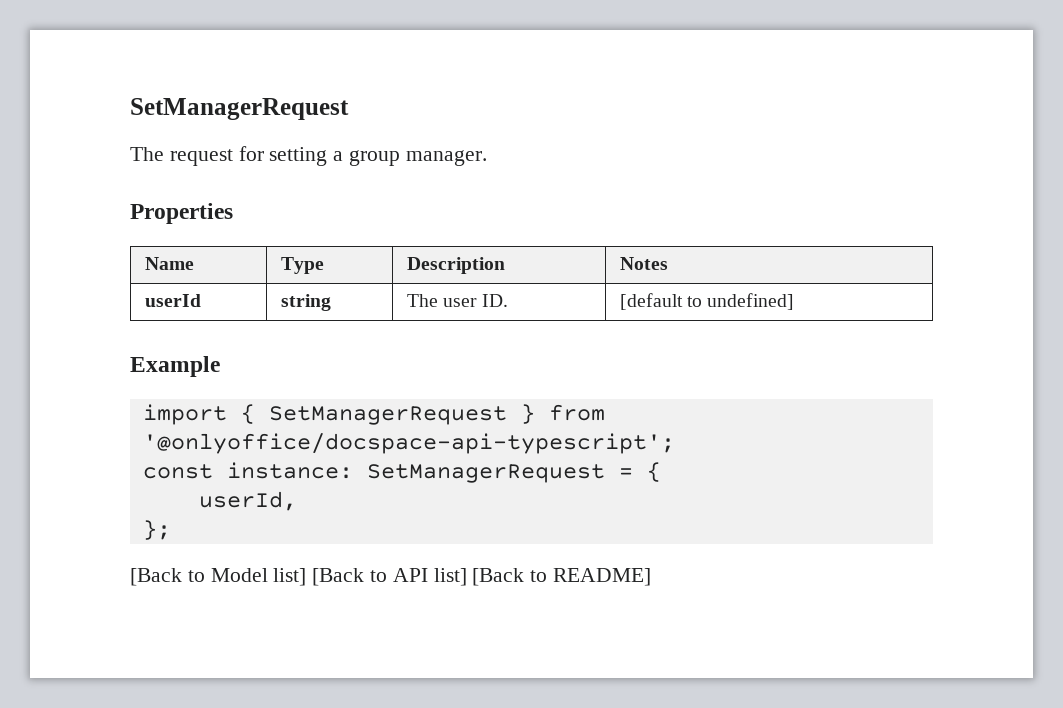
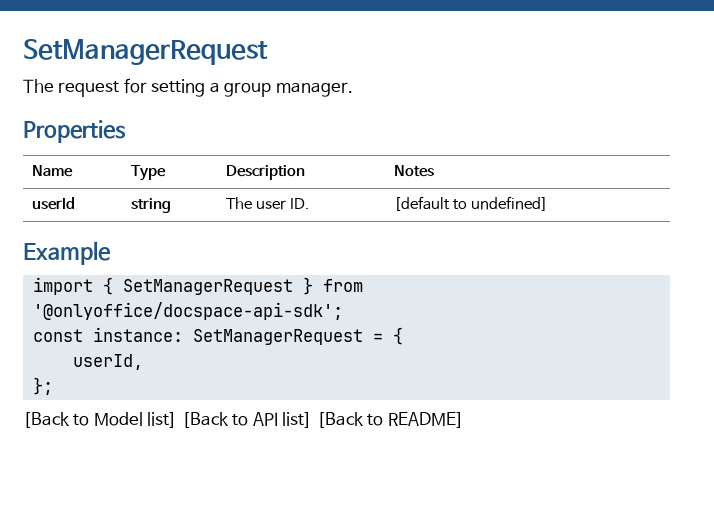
[142,433,675,454] '@onlyoffice/docspace-api-typescript'; -> [32,302,343,320] '@onlyoffice/docspace-api-sdk';

